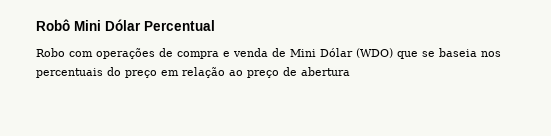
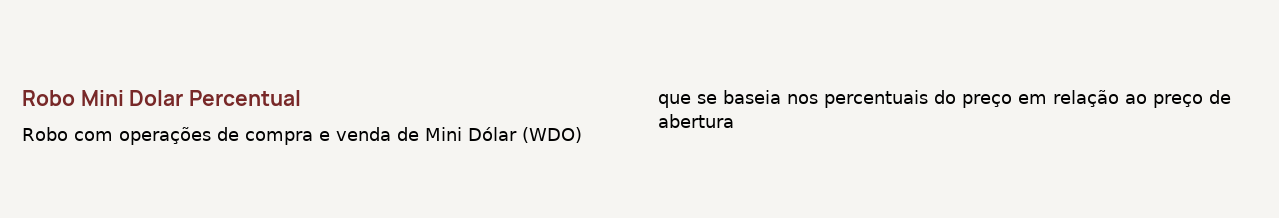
[36,19,141,31] Robô Mini Dólar -> [22,90,184,106] Robo Mini Dolar

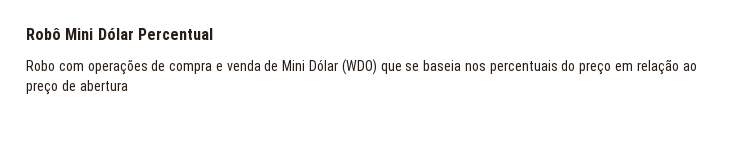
[22,90,184,106] Robo Mini Dolar -> [26,28,134,40] Robô Mini Dólar

